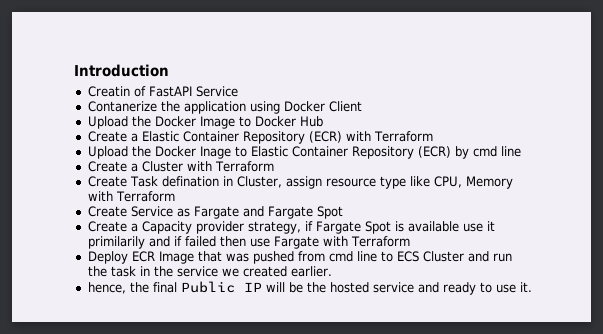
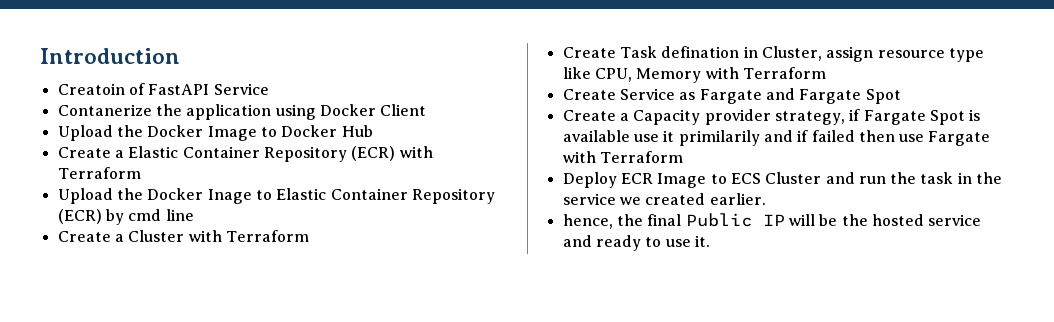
[87,86,130,97] Creatin -> [57,83,125,95] Creatoin
[197,251,377,264] that was pushed from cmd line -> (707, 180) none

